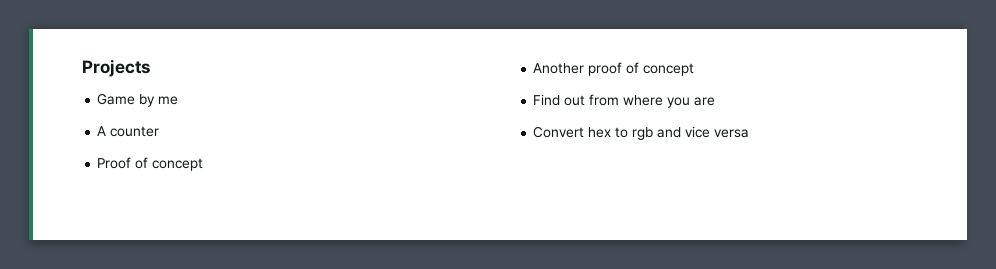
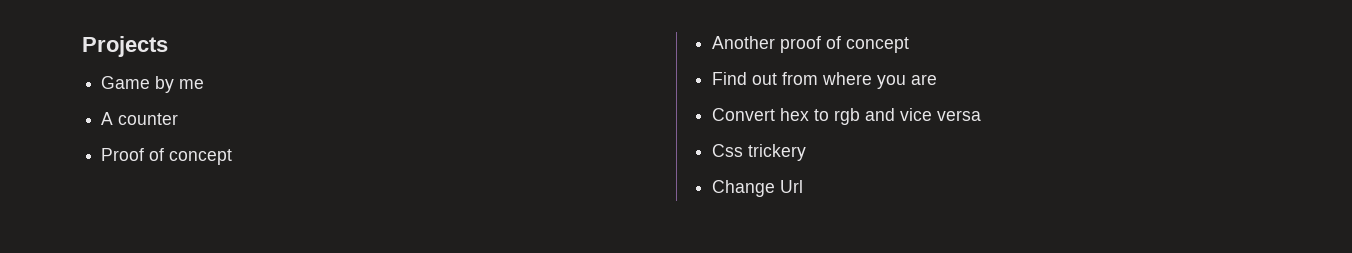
(750, 133) none -> [712,144,807,161] [712,180,804,197] // Css trickery // Change Url

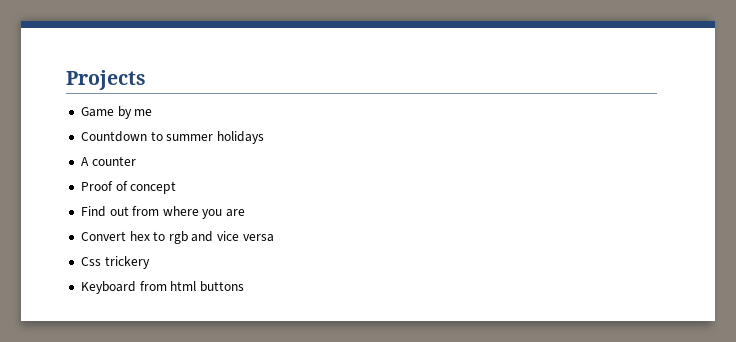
(205, 84) none -> [80,131,264,144] // Countdown to summer holidays
[712,36,910,53] // Another proof of concept -> (177, 187) none
[712,180,804,197] Change Url -> [80,281,244,294] Keyboard from html buttons

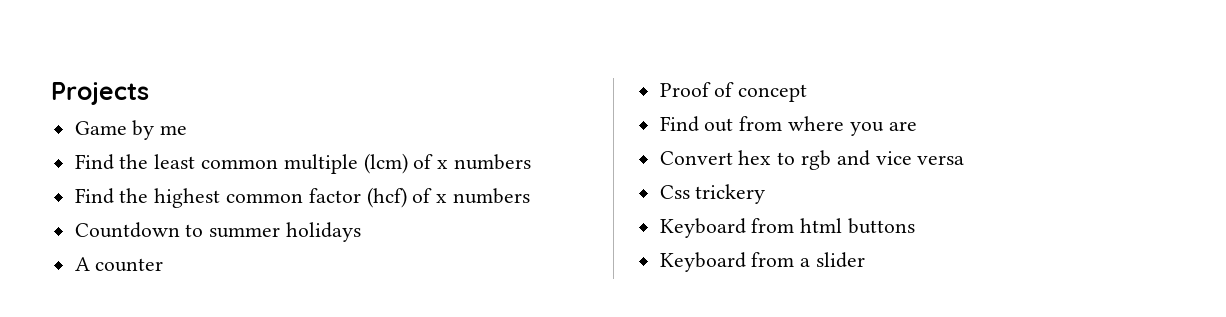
(153, 112) none -> [74,153,532,174] [74,187,531,208] // Find the least common multiple (lcm) of x numbers // Find the highest common factor (hcf) of x numbers
(244, 286) none -> [659,252,866,272] // Keyboard from a slider

